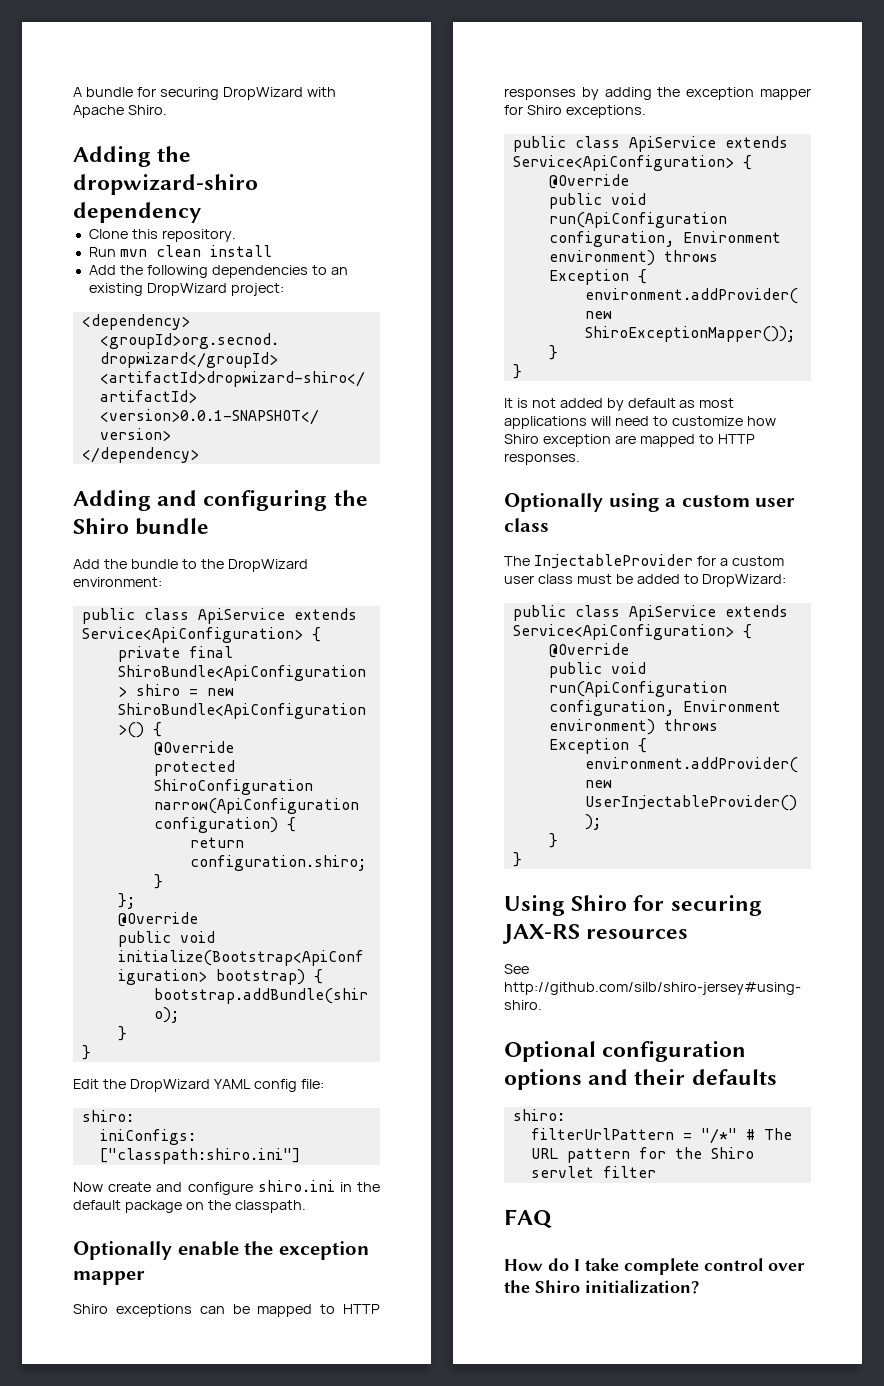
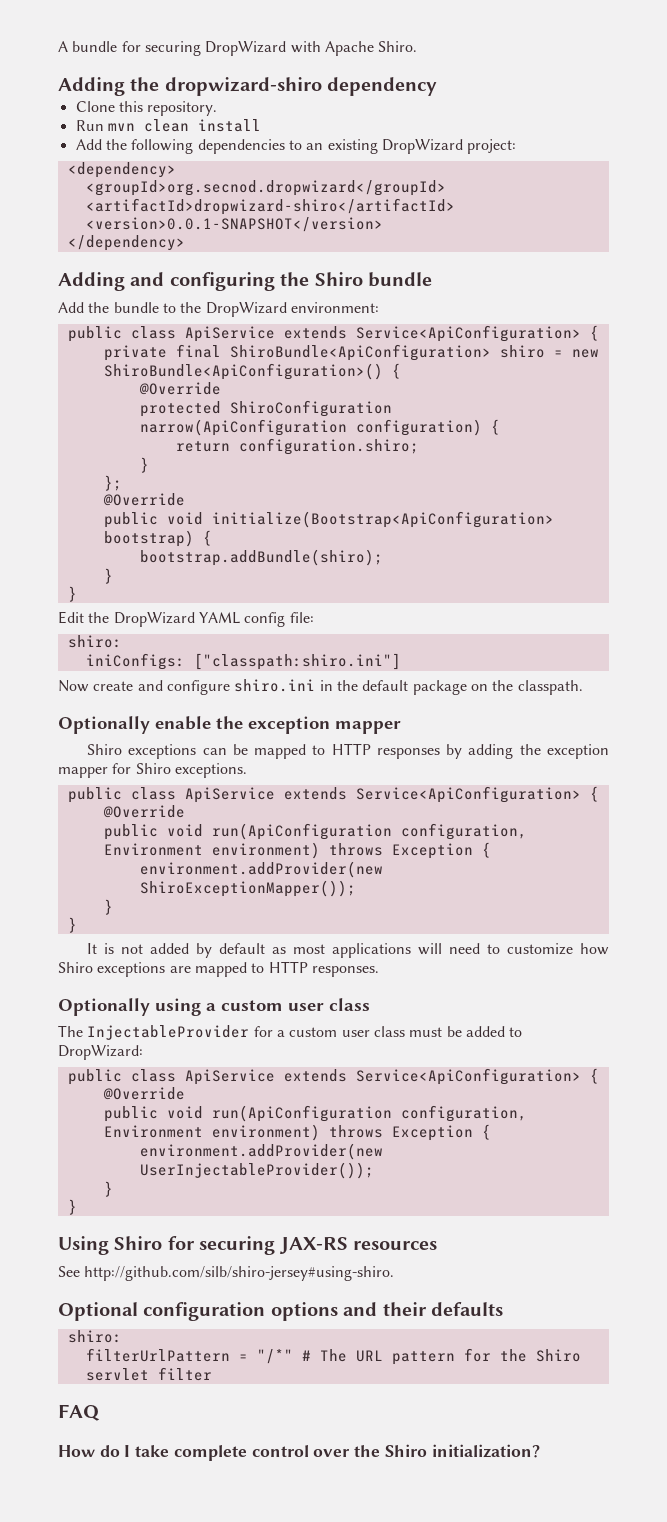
[542,434,611,447] exception -> [97,962,166,977] exceptions

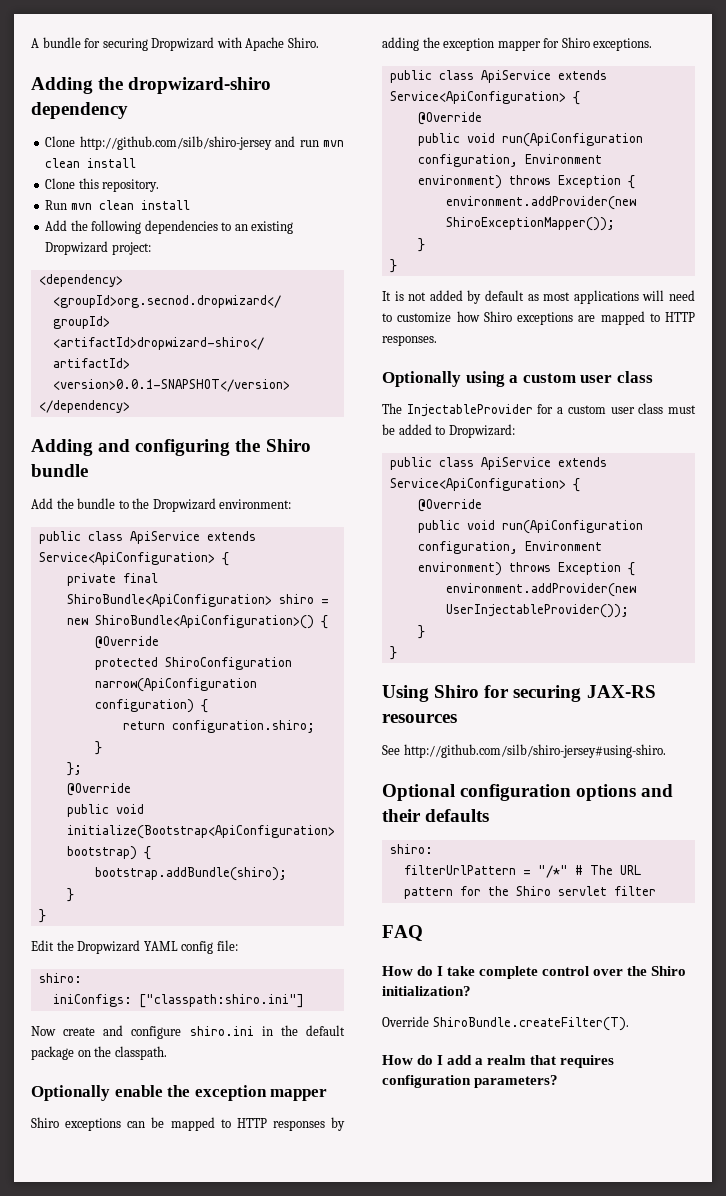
[205,41,287,56] DropWizard -> [151,37,215,51] Dropwizard
(438, 86) none -> [45,136,344,150] [45,158,137,168] // Clone http://github.com/silb/shiro-jersey and run mvn clean install
[381,139,463,154] DropWizard -> [45,241,109,255] Dropwizard
[205,302,287,317] DropWizard -> [152,498,216,512] Dropwizard
[113,612,195,627] DropWizard -> [77,940,141,954] Dropwizard
[58,1045,143,1060] DropWizard: -> [448,424,515,438] Dropwizard:
(540, 1451) none -> [382,1016,629,1031] [382,1055,615,1068] [382,1075,559,1088] // Override ShiroBundle.createFilter(T). // How do I add a realm that requires configuration parameters?

